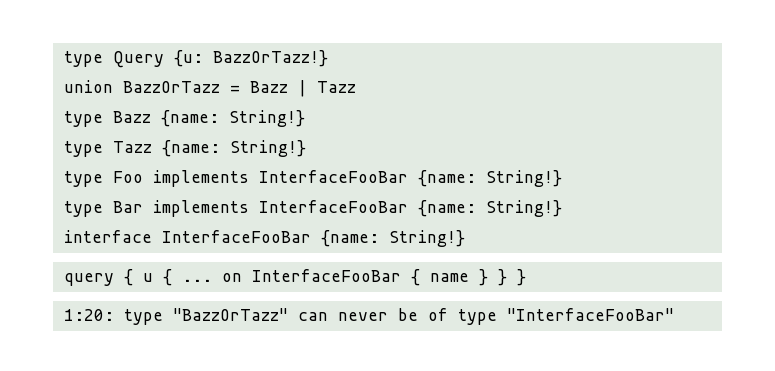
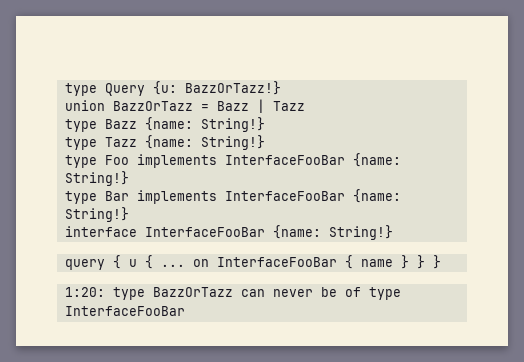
[173,308,289,321] "BazzOrTazz" -> [152,287,233,297] BazzOrTazz
[507,308,675,321] "InterfaceFooBar" -> [64,306,185,316] InterfaceFooBar

